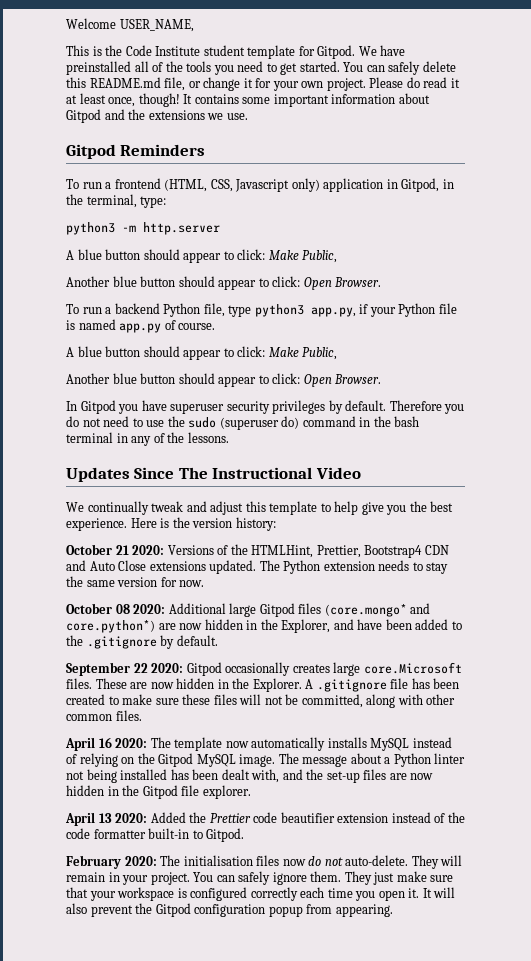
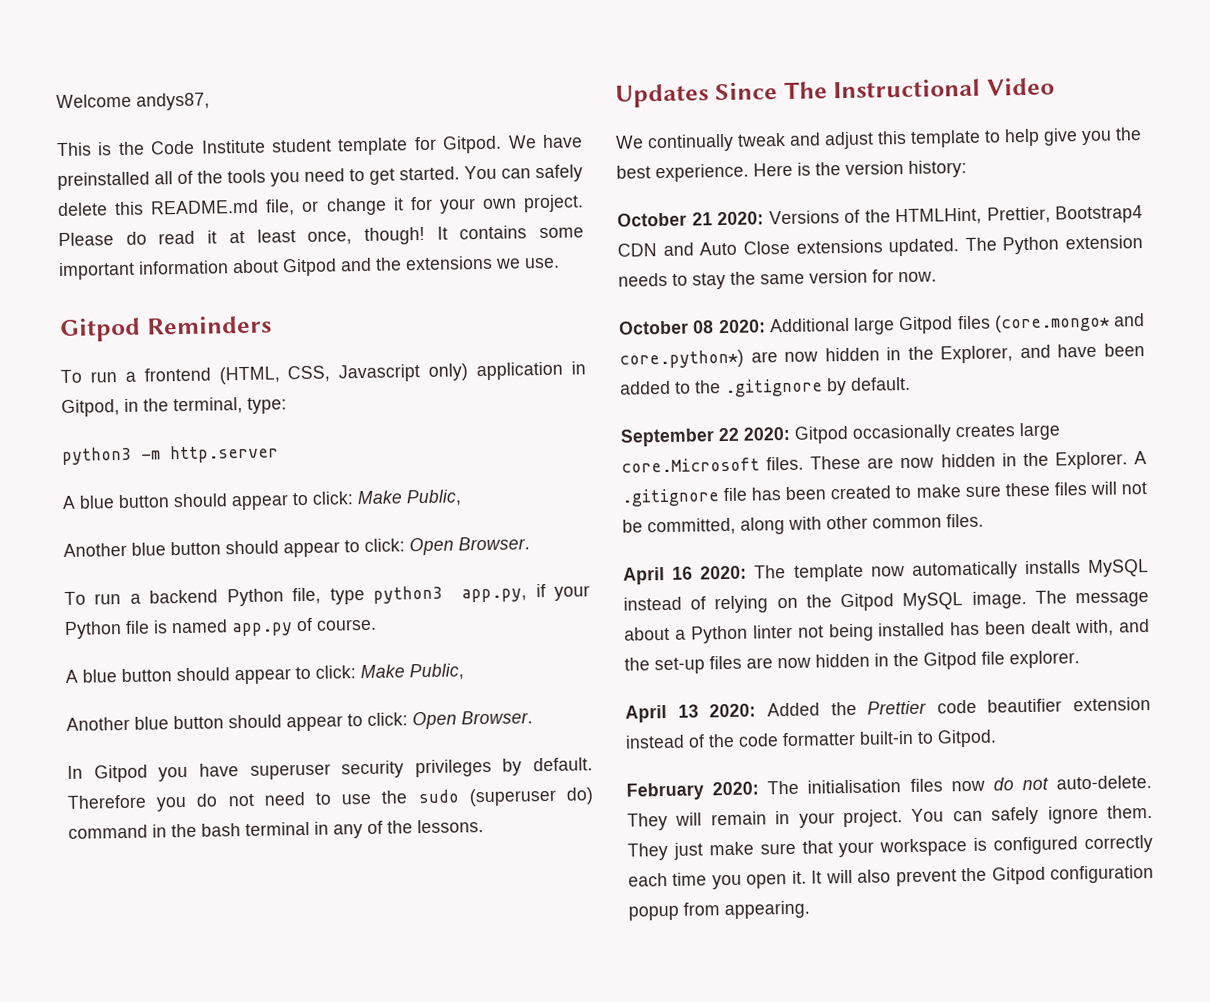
[119,19,194,32] USER_NAME, -> [136,92,210,111] andys87,

